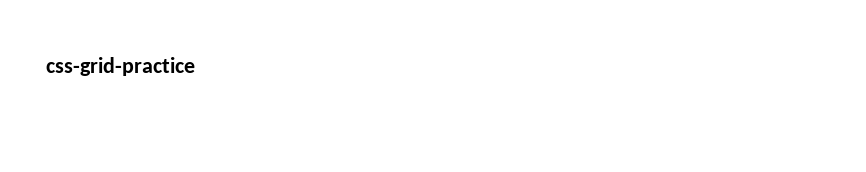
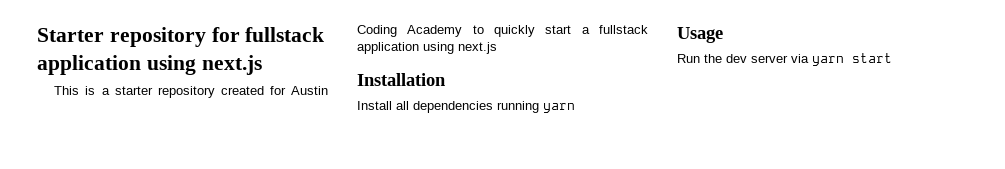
[46,57,195,76] css-grid-practice -> [37,27,325,47] [37,55,262,75] [54,86,328,98] [357,25,648,37] [357,42,497,54] [357,73,446,86] [357,101,575,113] [677,27,723,43] [677,53,892,66] Starter repository for fullstack application using next.js // This is a starter repository created for Austin Coding Academy to quickly start a fullstack application using next.js // Installation // Install all dependencies running yarn // Usage // Run the dev server via yarn start

